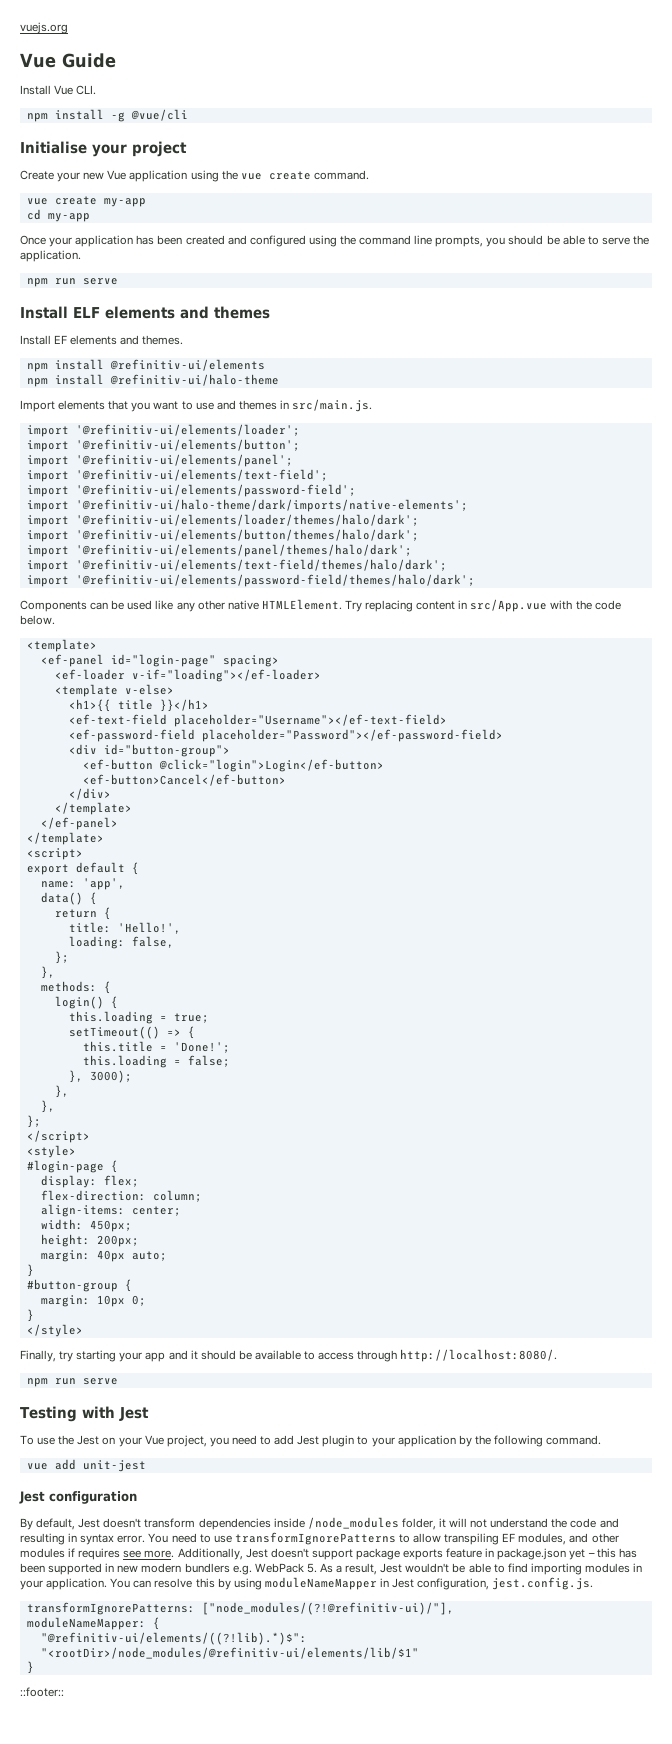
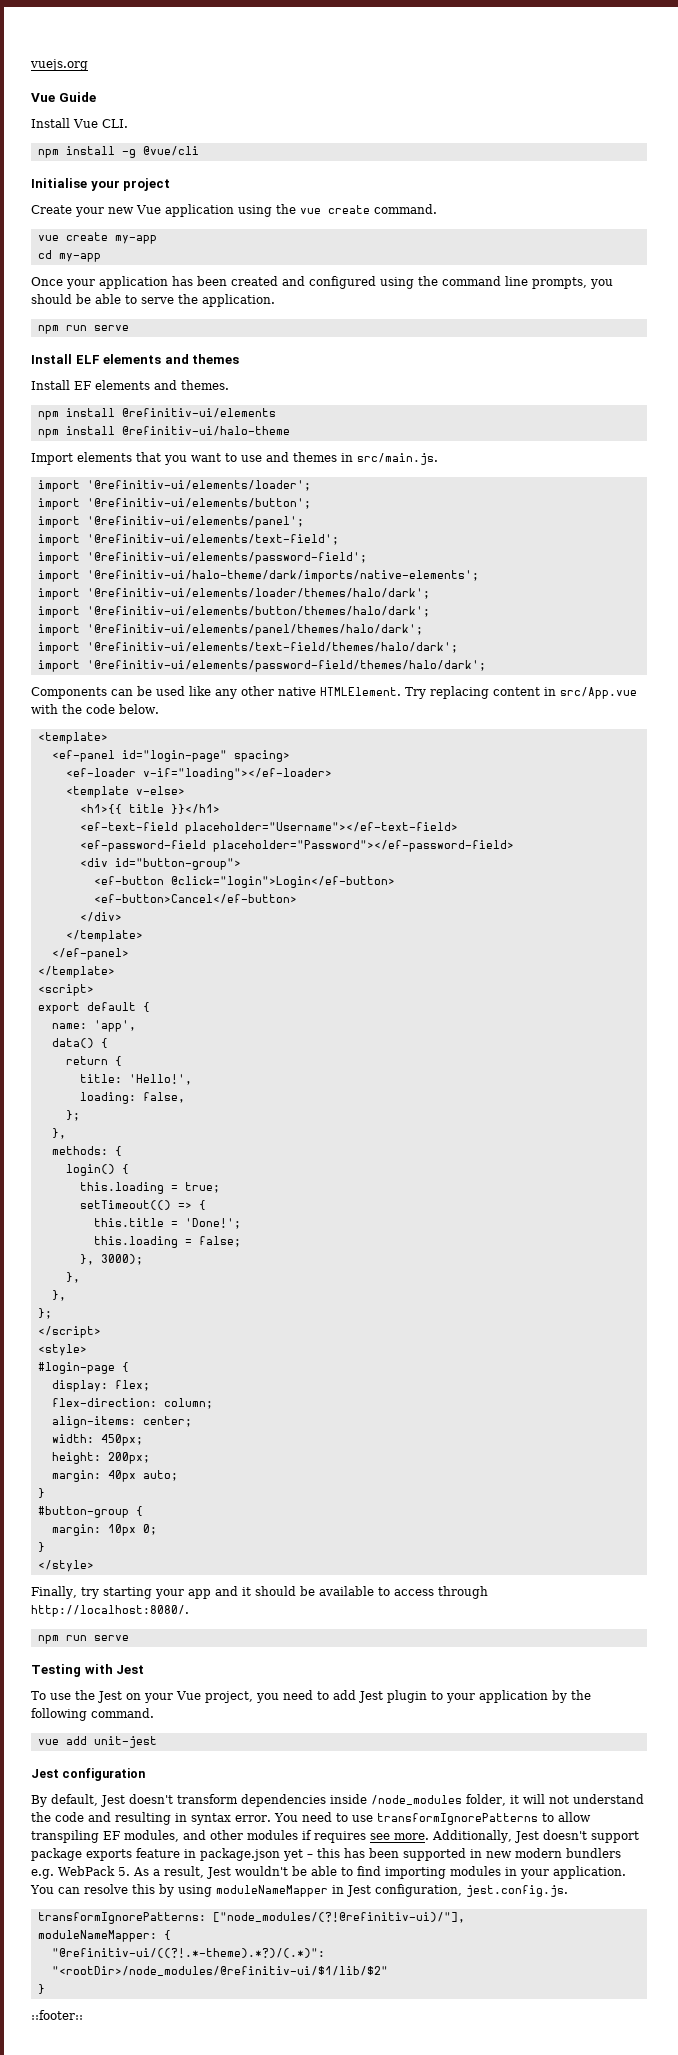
[40,1632,307,1645] [40,1647,419,1659] "@refinitiv-ui/elements/((?!lib).*)$": "<rootDir>/node_modules/@refinitiv-ui/elements/lib/$1" -> [51,1948,325,1958] [51,1966,388,1976] "@refinitiv-ui/((?!.*-theme).*?)/(.*)": "<rootDir>/node_modules/@refinitiv-ui/$1/lib/$2"

